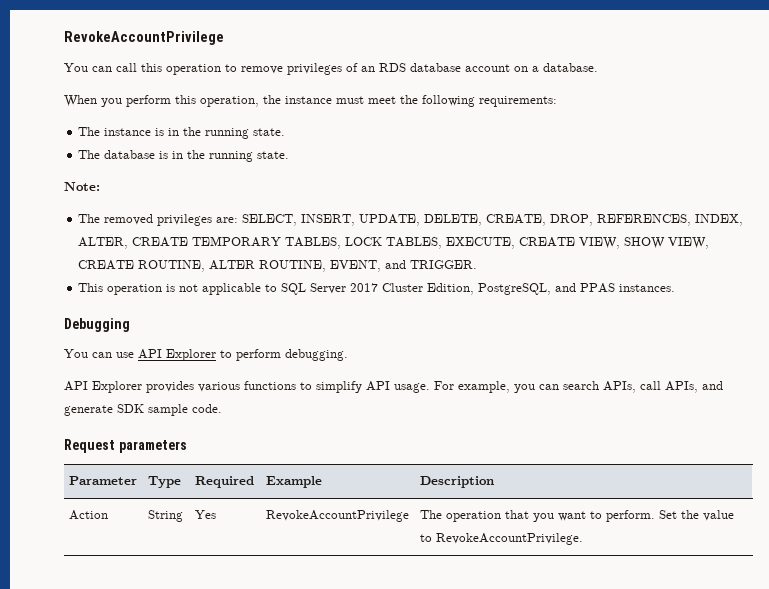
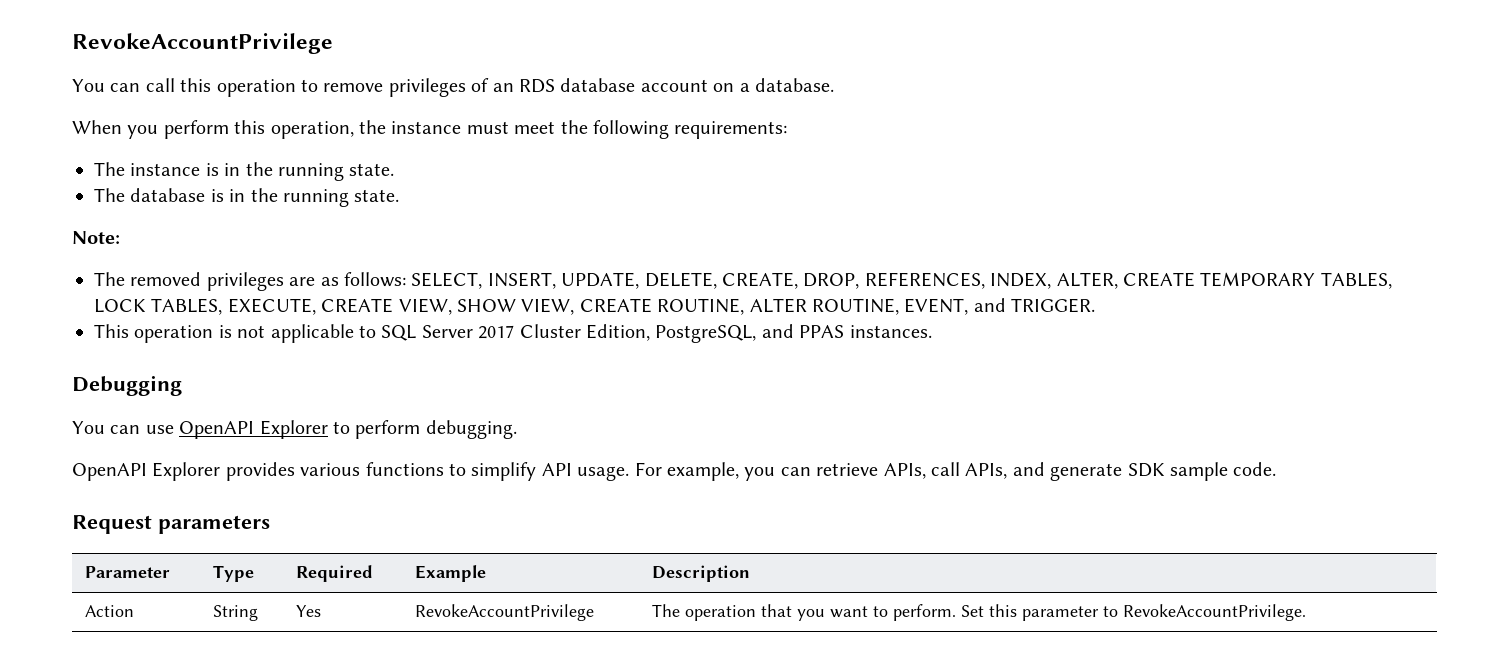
[216,217,239,223] are: -> [289,272,406,287] are as follows:
[138,349,162,359] API -> [179,421,255,439] OpenAPI
[64,381,88,391] API -> [72,463,147,481] OpenAPI
[563,381,599,390] search -> [816,463,879,476] retrieve
[681,510,735,521] the value -> [989,604,1100,621] this parameter

